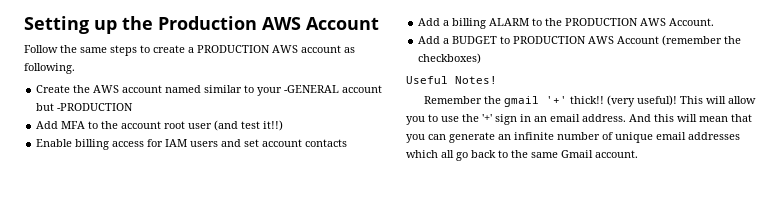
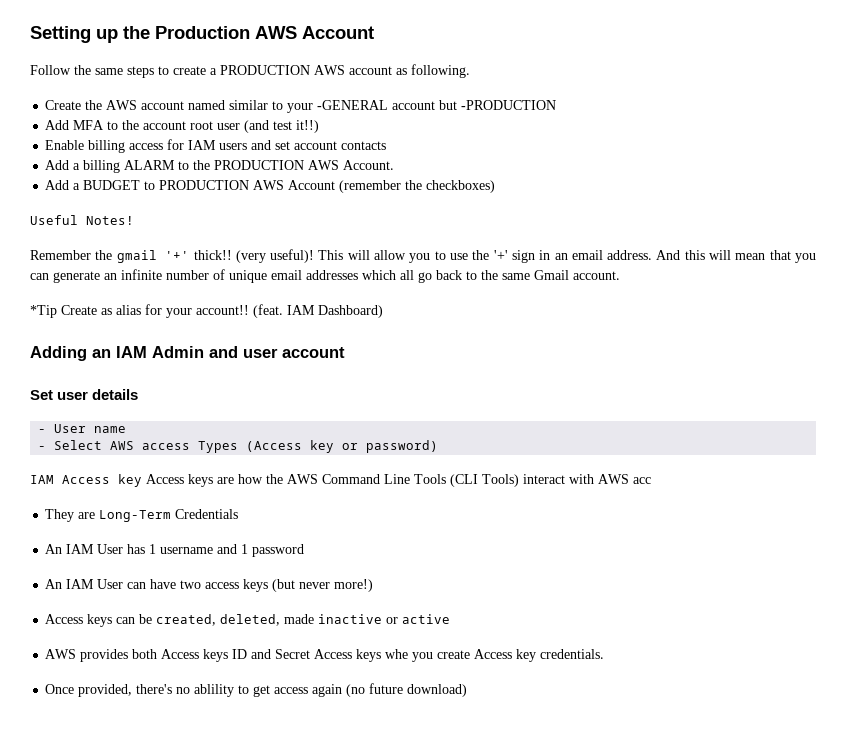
(638, 154) none -> [30,304,383,318] [30,346,345,361] [30,389,139,400] [38,424,127,433] [38,440,439,453] [30,474,651,487] [45,509,239,522] [45,544,305,557] [45,579,374,592] [45,614,451,627] [45,649,605,662] [45,683,468,697] // *Tip Create as alias for your account!! (feat. IAM Dashboard) // Adding an IAM Admin and user account // Set user details // - User name // - Select AWS access Types (Access key or password) // IAM Access key Access keys are how the AWS Command Line Tools (CLI Tools) interact with AWS acc // They are Long-Term Credentials // An IAM User has 1 username and 1 password // An IAM User can have two access keys (but never more!) // Access keys can be created, deleted, made inactive or active // AWS provides both Access keys ID and Secret Access keys whe you create Access key credentials. // Once provided, there's no ablility to get access again (no future download)

